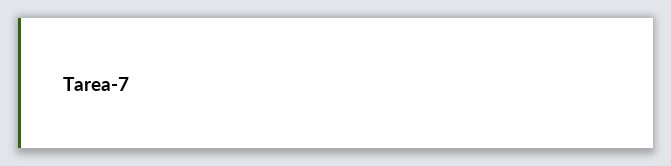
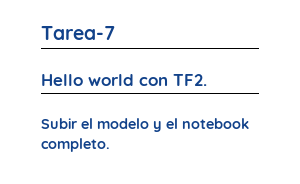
(129, 84) none -> [41,74,207,86] [41,118,249,132] [41,138,110,152] // Hello world con TF2. // Subir el modelo y el notebook completo.

